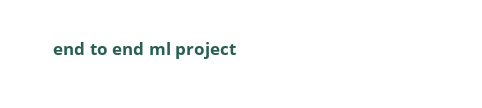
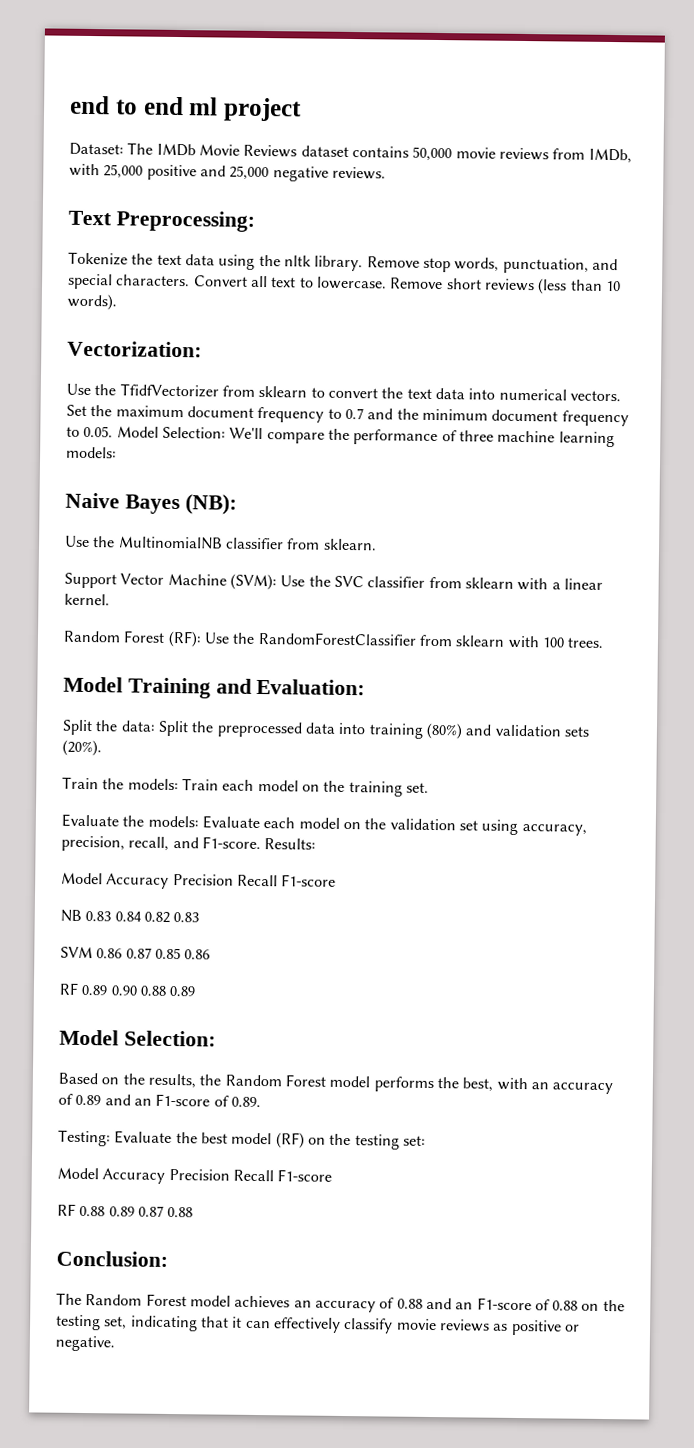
(237, 50) none -> [69,142,632,164] [69,163,386,182] [68,210,255,232] [68,251,618,274] [67,273,621,295] [67,293,117,311] [67,340,202,358] [66,383,621,402] [66,404,629,427] [66,425,615,448] [66,446,117,459] [65,492,237,515] [65,535,377,551] [64,572,603,591] [64,593,110,606] [63,630,605,649] [63,676,366,699] [62,719,589,740] [62,739,102,757] [62,776,429,797] [61,813,587,836] [61,835,317,852] [61,872,337,889] [60,909,200,923] [60,946,211,960] [59,982,196,997] [59,1029,216,1047] [58,1072,614,1095] [58,1093,261,1108] [58,1129,426,1150] [57,1167,333,1184] [57,1203,194,1218] [56,1250,168,1267] [56,1292,625,1313] [56,1314,580,1336] [55,1335,115,1352] // Dataset: The IMDb Movie Reviews dataset contains 50,000 movie reviews from IMDb, with 25,000 positive and 25,000 negative reviews. // Text Preprocessing: // Tokenize the text data using the nltk library. Remove stop words, punctuation, and special characters. Convert all text to lowercase. Remove short reviews (less than 10 words). // Vectorization: // Use the TfidfVectorizer from sklearn to convert the text data into numerical vectors. Set the maximum document frequency to 0.7 and the minimum document frequency to 0.05. Model Selection: We'll compare the performance of three machine learning models: // Naive Bayes (NB): // Use the MultinomialNB classifier from sklearn. // Support Vector Machine (SVM): Use the SVC classifier from sklearn with a linear kernel. // Random Forest (RF): Use the RandomForestClassifier from sklearn with 100 trees. // Model Training and Evaluation: // Split the data: Split the preprocessed data into training (80%) and validation sets (20%). // Train the models: Train each model on the training set. // Evaluate the models: Evaluate each model on the validation set using accuracy, precision, recall, and F1-score. Results: // Model Accuracy Precision Recall F1-score // NB 0.83 0.84 0.82 0.83 // SVM 0.86 0.87 0.85 0.86 // RF 0.89 0.90 0.88 0.89 // Model Selection: // Based on the results, the Random Forest model performs the best, with an accuracy of 0.89 and an F1-score of 0.89. // Testing: Evaluate the best model (RF) on the testing set: // Model Accuracy Precision Recall F1-score // RF 0.88 0.89 0.87 0.88 // Conclusion: // The Random Forest model achieves an accuracy of 0.88 and an F1-score of 0.88 on the testing set, indicating that it can effectively classify movie reviews as positive or negative.

